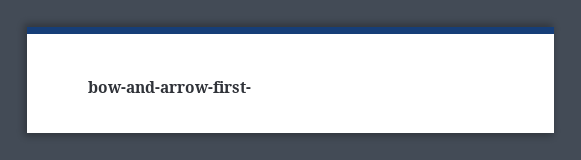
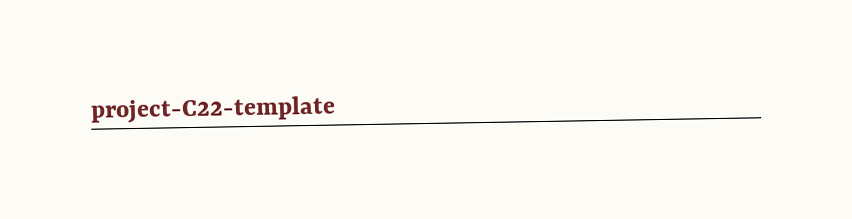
[88,81,251,93] bow-and-arrow-first- -> [90,95,336,124] project-C22-template

